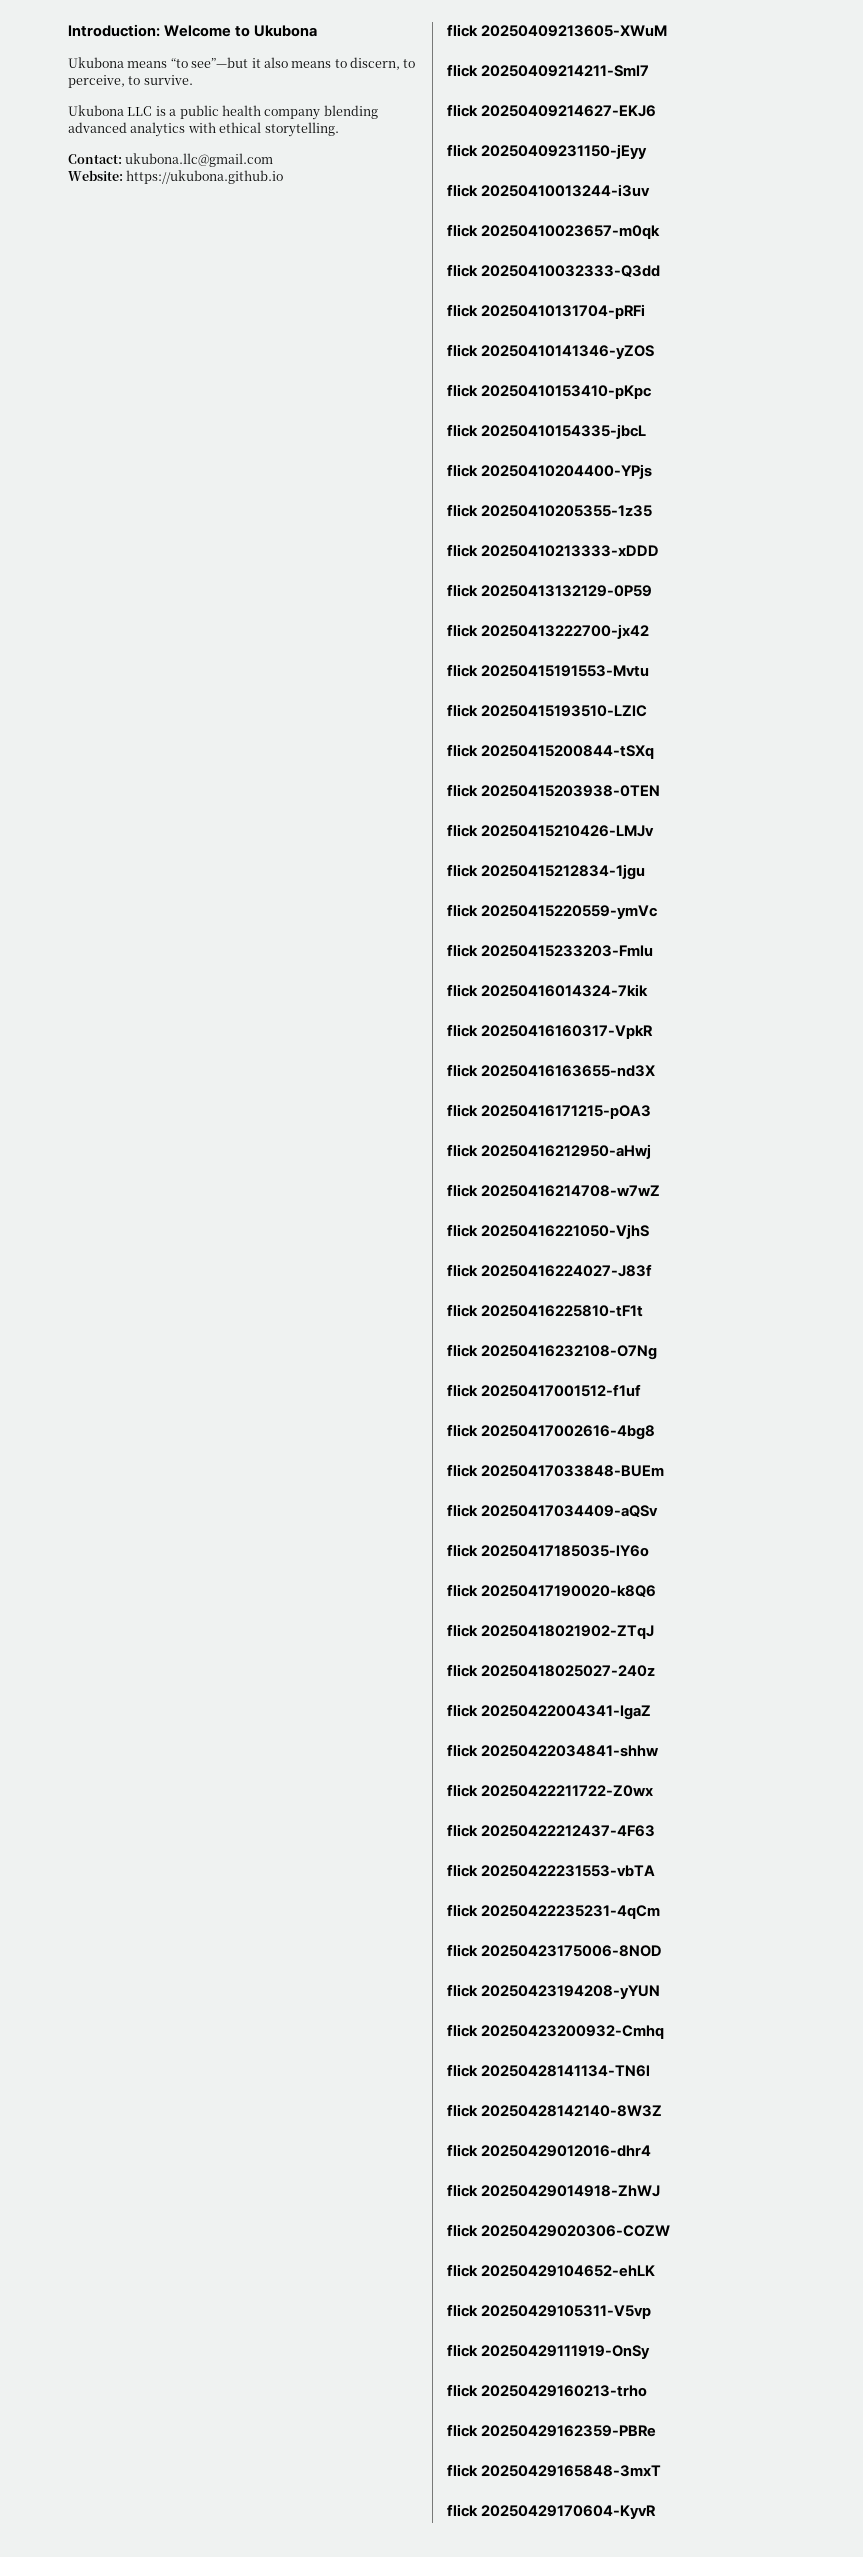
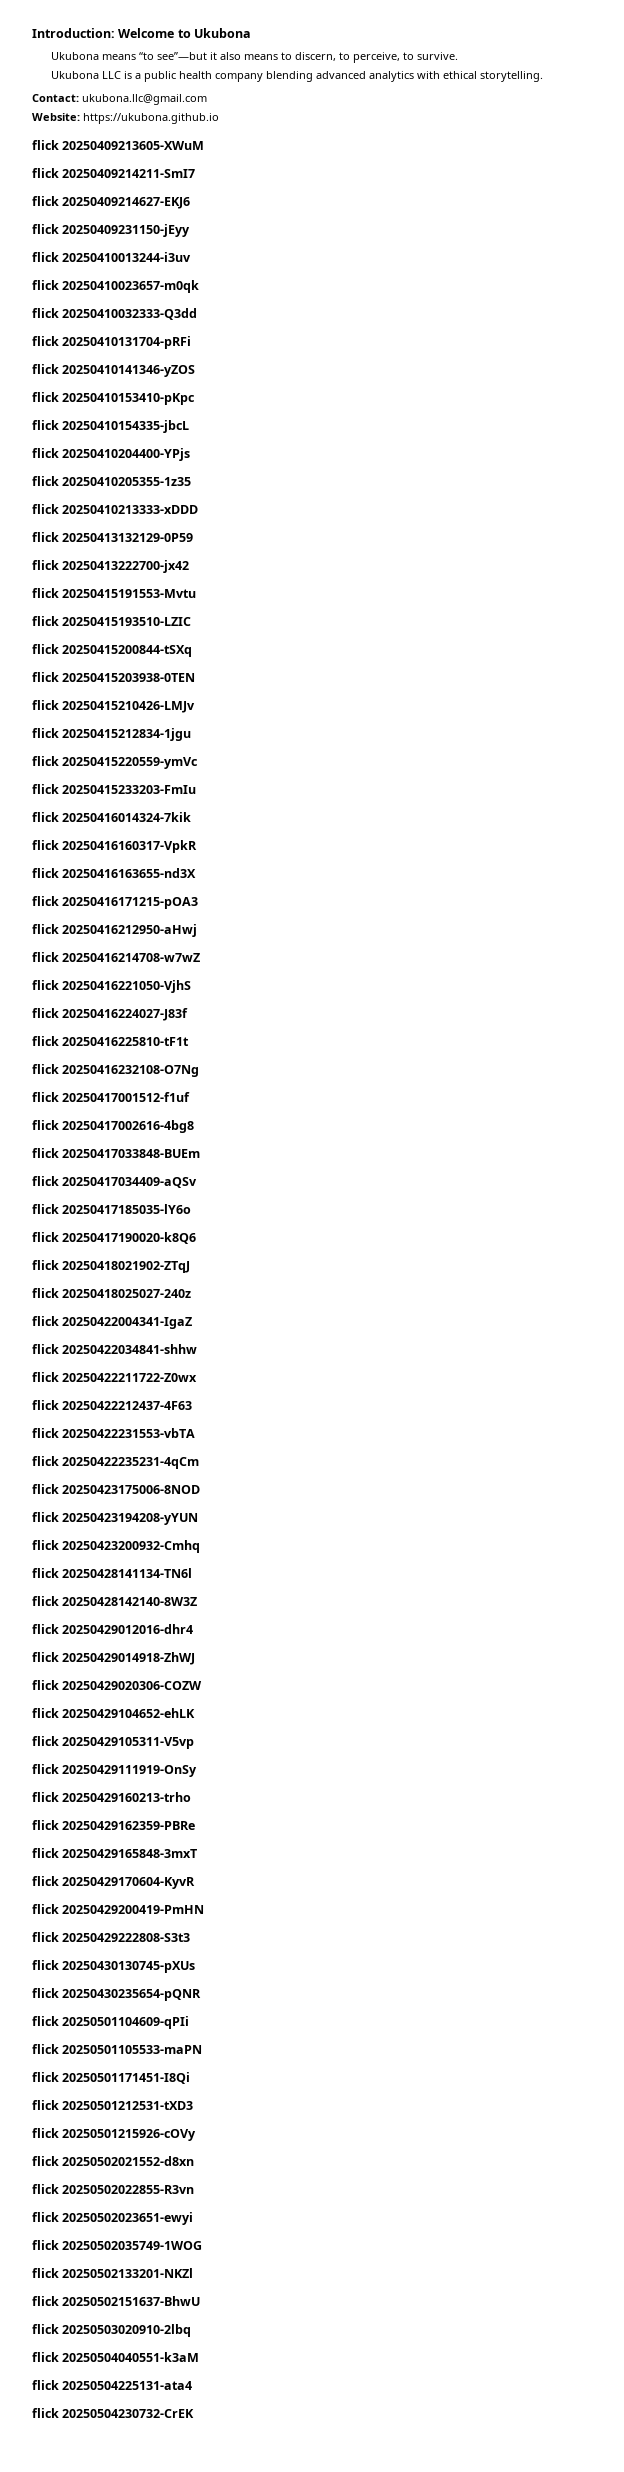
(657, 2512) none -> [32,1904,205,1914] [32,1932,191,1942] [32,1960,196,1973] [32,1988,202,2001] [32,2016,190,2029] [32,2044,203,2054] [32,2072,191,2084] [32,2100,194,2110] [32,2128,197,2141] [32,2156,195,2166] [32,2184,195,2194] [32,2212,194,2225] [32,2240,203,2250] [32,2268,194,2278] [32,2296,201,2306] [32,2324,192,2337] [32,2352,200,2362] [32,2380,193,2390] [32,2408,195,2418] // flick 20250429200419-PmHN // flick 20250429222808-S3t3 // flick 20250430130745-pXUs // flick 20250430235654-pQNR // flick 20250501104609-qPIi // flick 20250501105533-maPN // flick 20250501171451-I8Qi // flick 20250501212531-tXD3 // flick 20250501215926-cOVy // flick 20250502021552-d8xn // flick 20250502022855-R3vn // flick 20250502023651-ewyi // flick 20250502035749-1WOG // flick 20250502133201-NKZl // flick 20250502151637-BhwU // flick 20250503020910-2lbq // flick 20250504040551-k3aM // flick 20250504225131-ata4 // flick 20250504230732-CrEK

